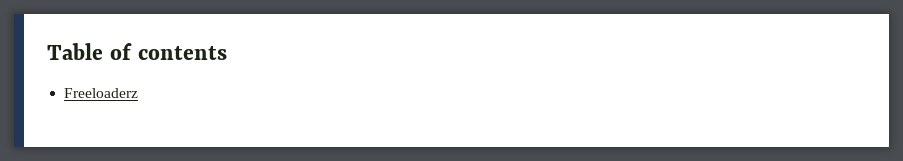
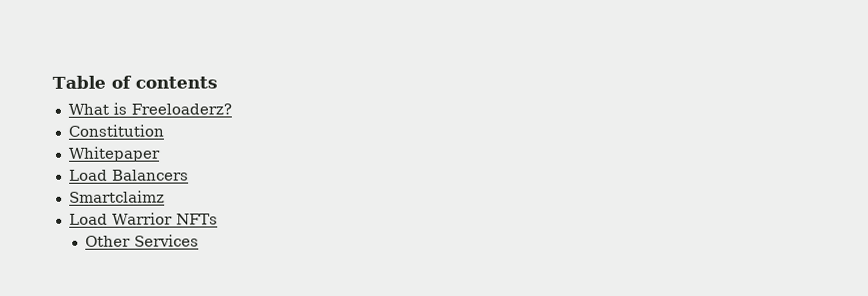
[64,88,139,98] Freeloaderz -> [67,102,232,115] [67,124,164,137] [67,146,161,162] [68,169,189,181] [68,190,165,203] [68,212,218,225] [85,234,200,247] What is Freeloaderz? // Constitution // Whitepaper // Load Balancers // Smartclaimz // Load Warrior NFTs // Other Services

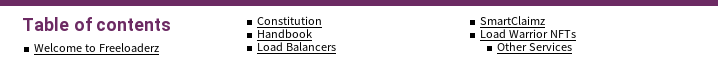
[67,102,232,115] What is Freeloaderz? -> [34,43,160,52] Welcome to Freeloaderz
[67,146,161,162] Whitepaper -> [257,29,313,38] Handbook
[68,190,165,203] Smartclaimz -> [480,16,546,25] SmartClaimz

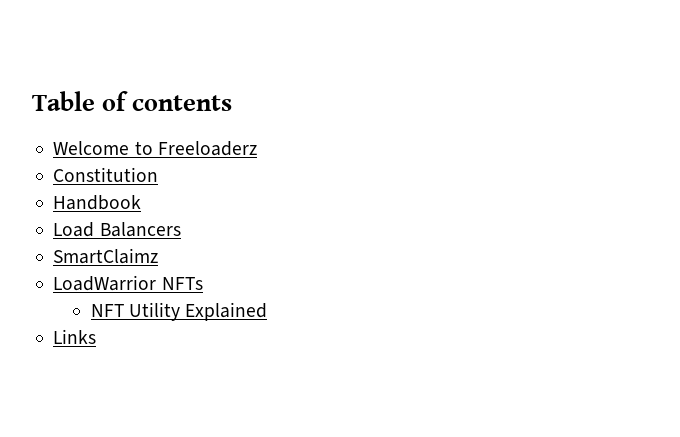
[480,29,549,38] Load Warrior -> [53,275,157,291] LoadWarrior
[496,42,572,51] Other Services -> [90,302,268,321] [53,329,97,344] NFT Utility Explained // Links

